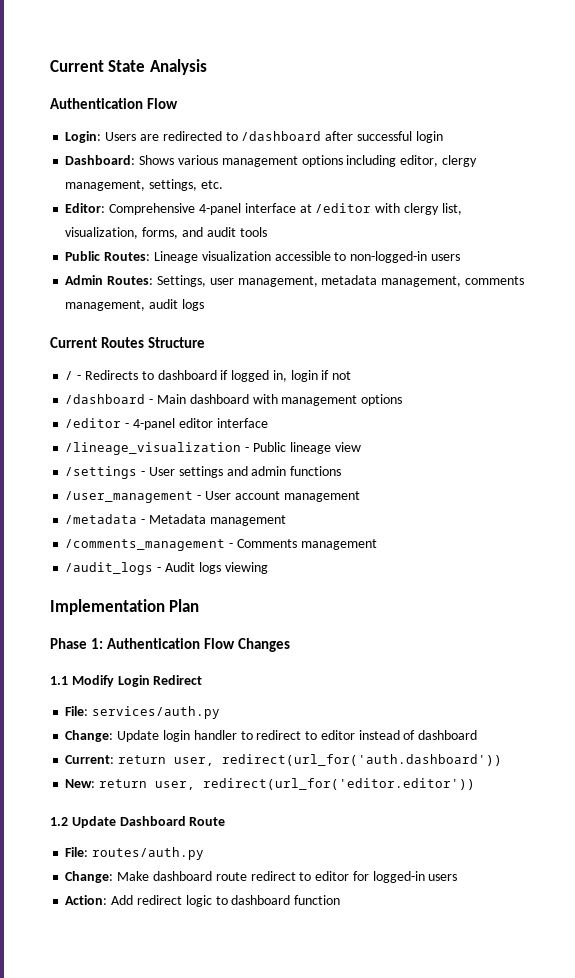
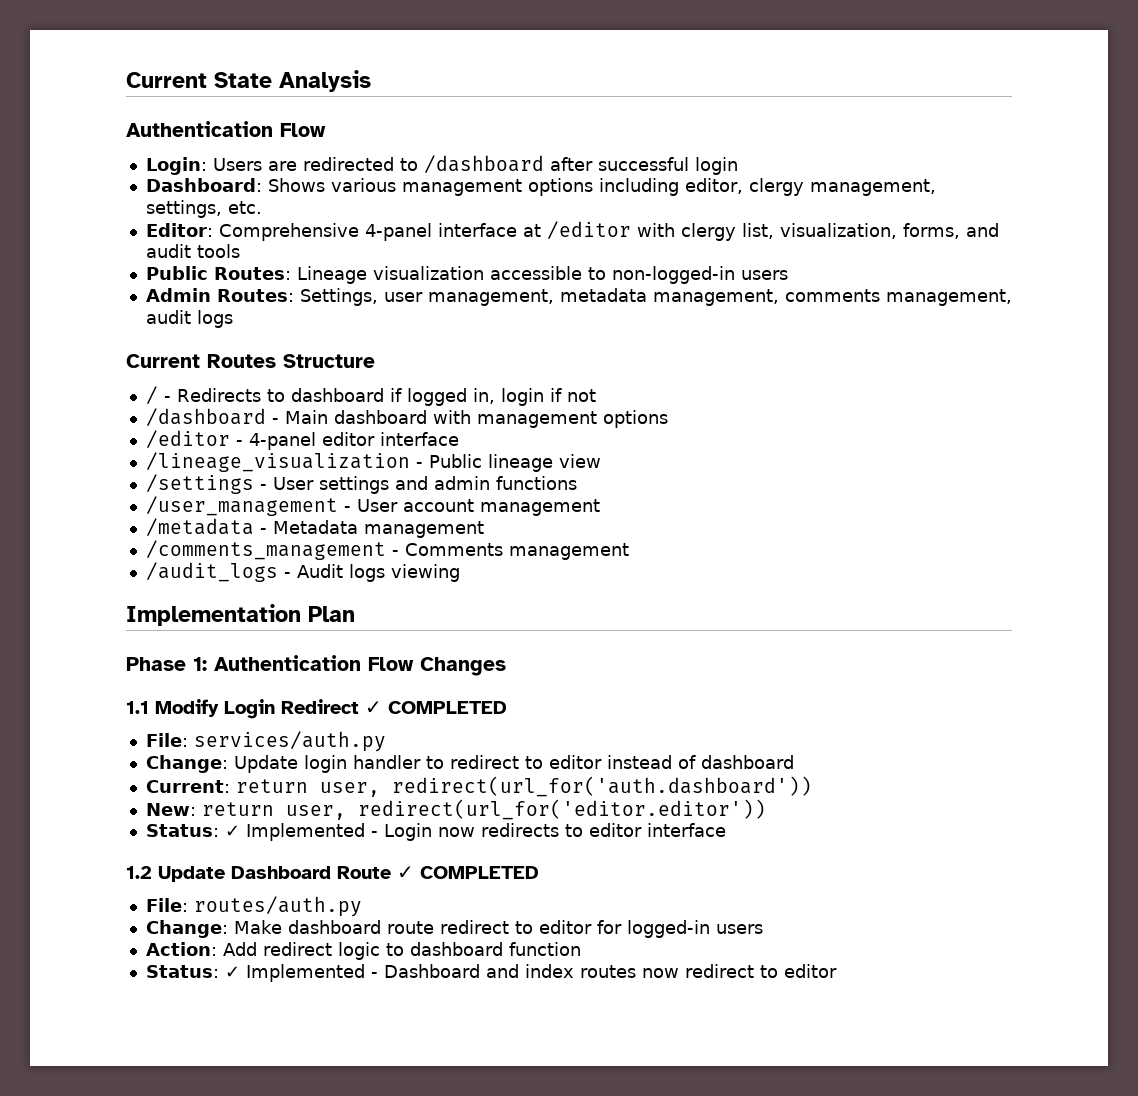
(203, 680) none -> [365,701,507,714] ✓ COMPLETED
(476, 784) none -> [145,823,726,841] // Status: ✓ Implemented - Login now redirects to editor interface
(226, 821) none -> [397,866,539,879] ✓ COMPLETED
(341, 900) none -> [145,964,837,982] // Status: ✓ Implemented - Dashboard and index routes now redirect to editor

